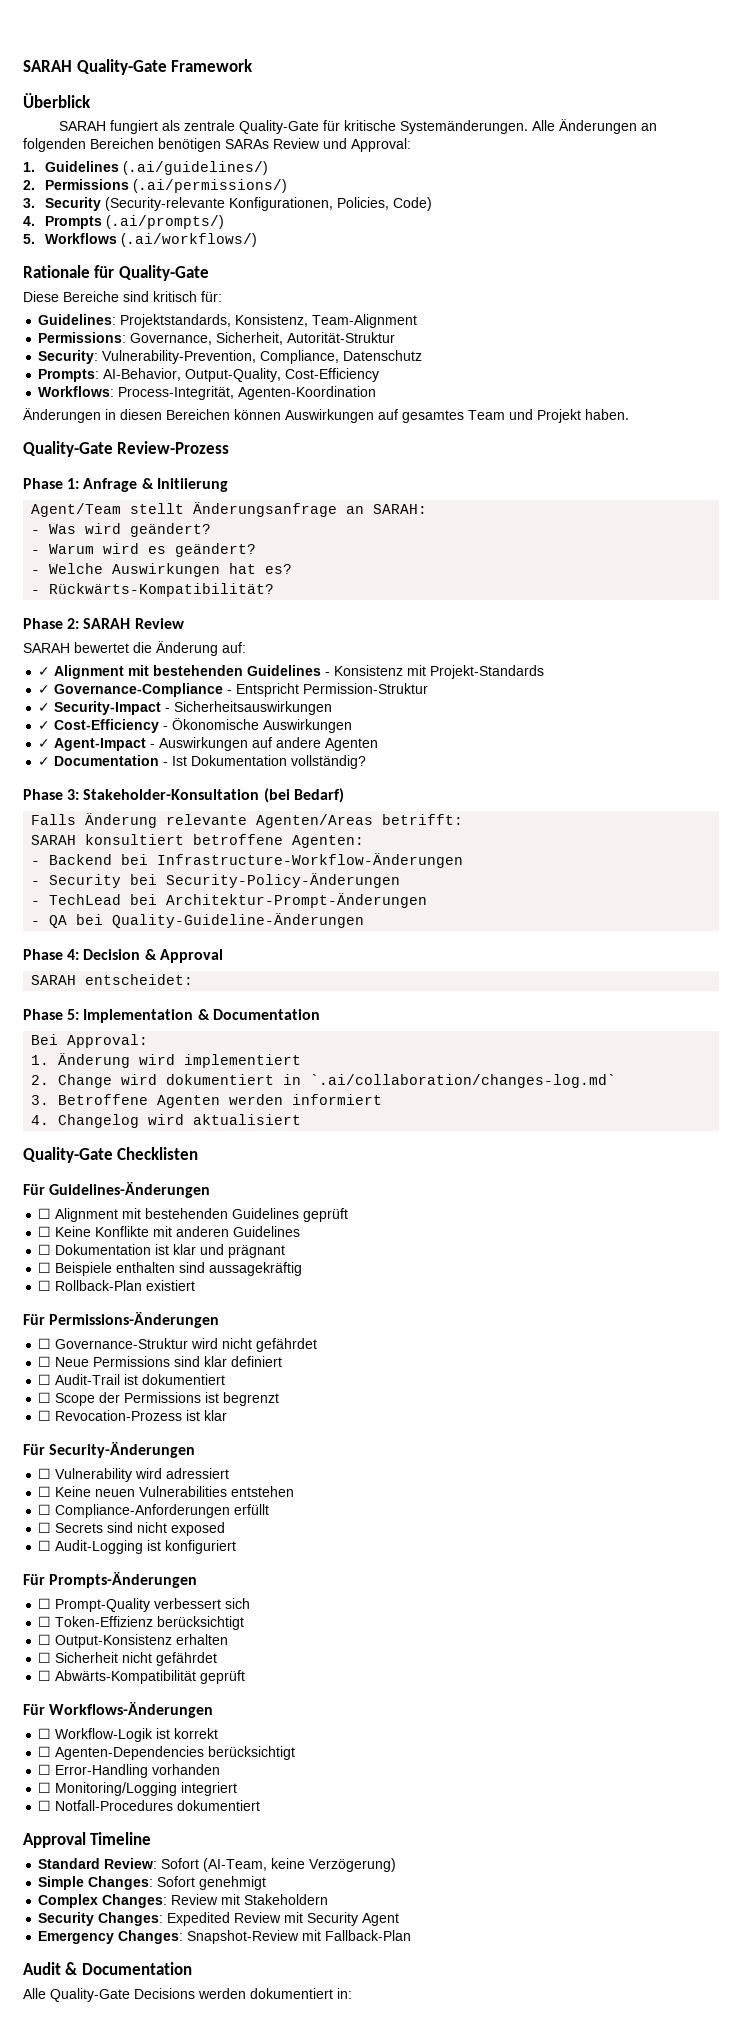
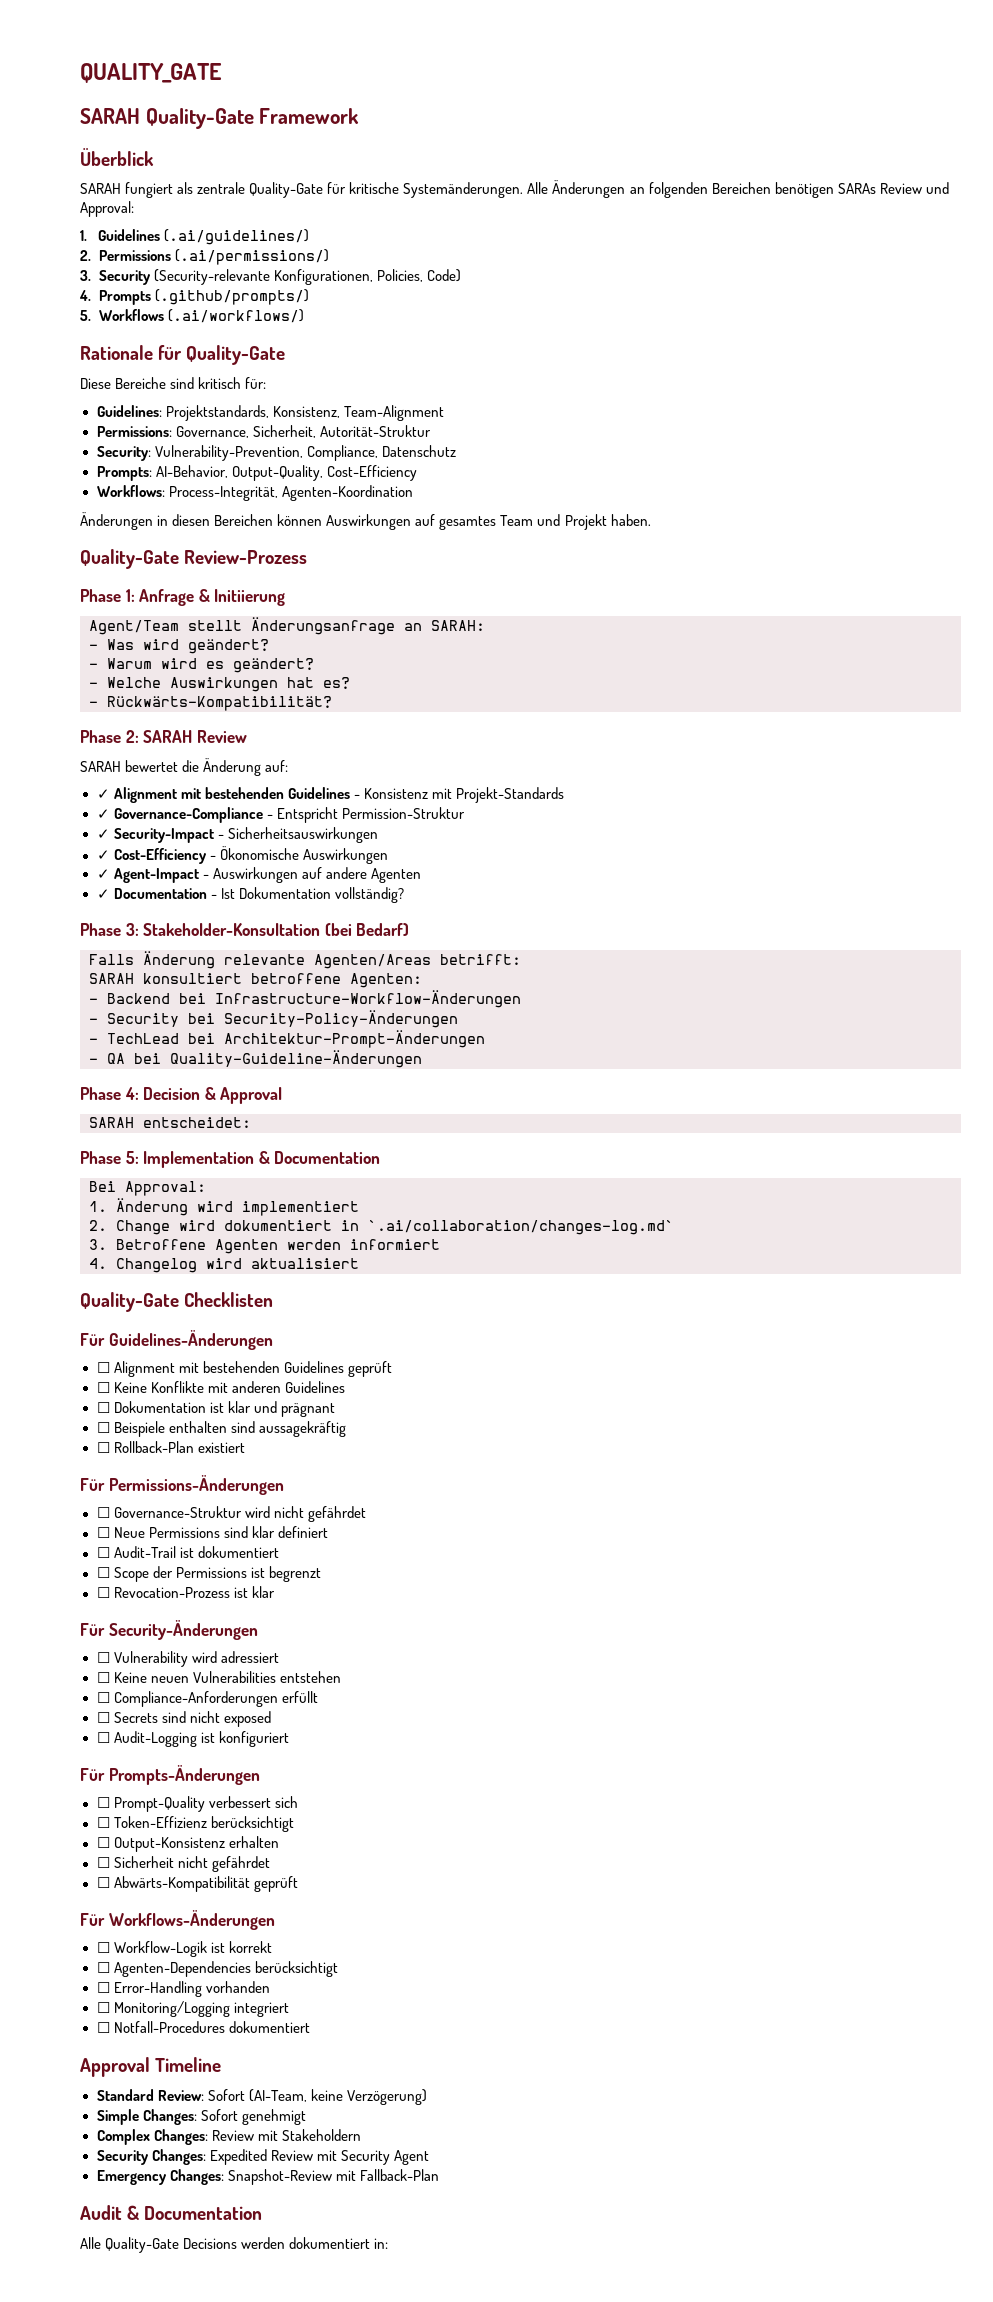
(23, 66) none -> [80,63,222,83] QUALITY_GATE //
[105,215,224,229] (.ai/prompts/) -> [154,289,309,305] (.github/prompts/)

